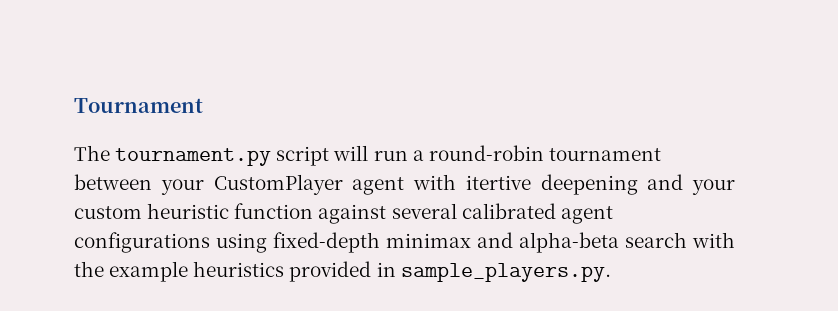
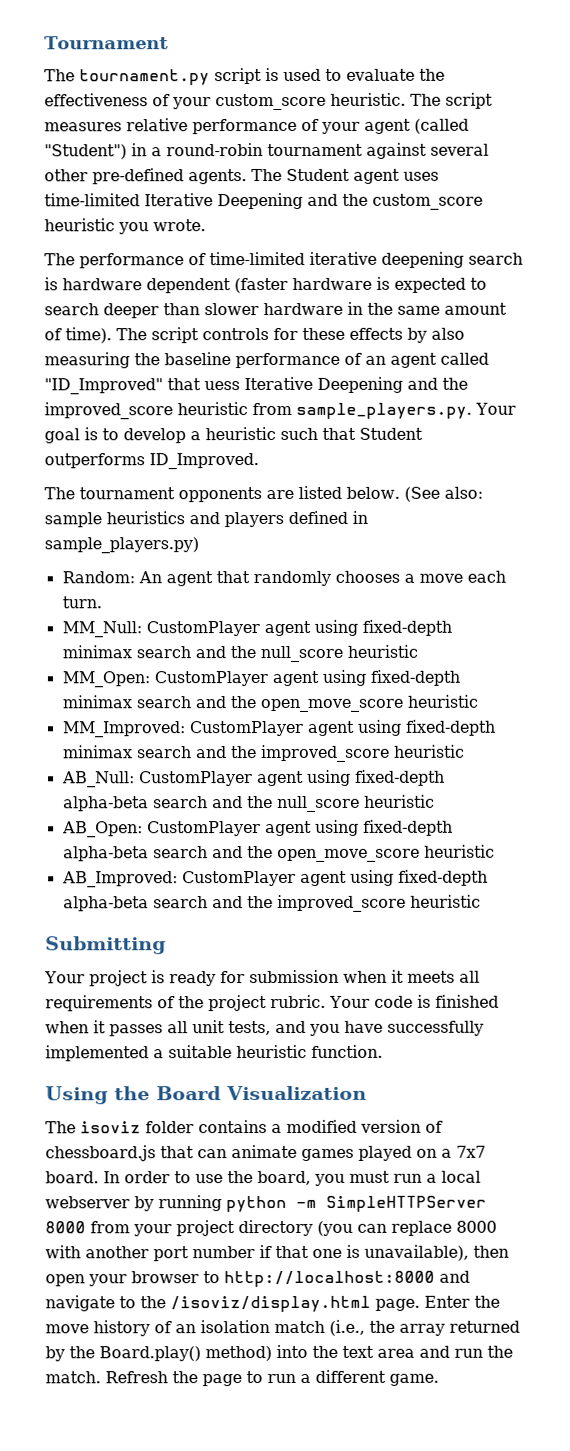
[333,145,661,161] [74,174,735,195] [74,203,613,224] [74,232,735,253] [74,261,611,282] will run a round-robin tournament between your CustomPlayer agent with itertive deepening and your custom heuristic function against several calibrated agent configurations using fixed-depth minimax and alpha-beta search with the example heuristics provided in sample_players.py. -> [265,68,445,82] [44,92,493,111] [44,118,469,135] [44,142,489,160] [44,168,439,185] [44,192,483,210] [44,218,206,235] [44,251,523,269] [44,276,487,294] [44,301,507,319] [44,327,465,344] [44,352,489,369] [44,376,468,395] [44,402,516,420] [44,427,423,444] [44,453,259,470] [44,485,483,503] [44,510,368,528] [44,537,199,554] [61,570,506,587] [61,596,102,609] [61,619,452,638] [61,644,418,663] [61,669,460,688] [61,694,478,713] [61,719,496,738] [62,744,465,763] [61,769,445,788] [62,794,435,813] [61,819,453,838] [62,844,495,863] [61,869,488,888] [62,894,481,913] [45,936,166,955] [44,969,480,987] [45,994,499,1012] [45,1020,484,1037] [45,1044,383,1062] [45,1085,367,1105] [45,1119,443,1134] [45,1144,486,1162] [45,1170,481,1186] [45,1195,487,1213] [45,1219,497,1237] [45,1244,509,1262] [45,1270,470,1288] [45,1295,500,1313] [45,1319,520,1337] [45,1344,513,1362] [45,1369,439,1387] is used to evaluate the effectiveness of your custom_score heuristic. The script measures relative performance of your agent (called "Student") in a round-robin tournament against several other pre-defined agents. The Student agent uses time-limited Iterative Deepening and the custom_score heuristic you wrote. // The performance of time-limited iterative deepening search is hardware dependent (faster hardware is expected to search deeper than slower hardware in the same amount of time). The script controls for these effects by also measuring the baseline performance of an agent called "ID_Improved" that uess Iterative Deepening and the improved_score heuristic from sample_players.py. Your goal is to develop a heuristic such that Student outperforms ID_Improved. // The tournament opponents are listed below. (See also: sample heuristics and players defined in sample_players.py) // Random: An agent that randomly chooses a move each turn. // MM_Null: CustomPlayer agent using fixed-depth minimax search and the null_score heuristic // MM_Open: CustomPlayer agent using fixed-depth minimax search and the open_move_score heuristic // MM_Improved: CustomPlayer agent using fixed-depth minimax search and the improved_score heuristic // AB_Null: CustomPlayer agent using fixed-depth alpha-beta search and the null_score heuristic // AB_Open: CustomPlayer agent using fixed-depth alpha-beta search and the open_move_score heuristic // AB_Improved: CustomPlayer agent using fixed-depth alpha-beta search and the improved_score heuristic // Submitting // Your project is ready for submission when it meets all requirements of the project rubric. Your code is finished when it passes all unit tests, and you have successfully implemented a suitable heuristic function. // Using the Board Visualization // The isoviz folder contains a modified version of chessboard.js that can animate games played on a 7x7 board. In order to use the board, you must run a local webserver by running python -m SimpleHTTPServer 8000 from your project directory (you can replace 8000 with another port number if that one is unavailable), then open your browser to http://localhost:8000 and navigate to the /isoviz/display.html page. Enter the move history of an isolation match (i.e., the array returned by the Board.play() method) into the text area and run the match. Refresh the page to run a different game.

